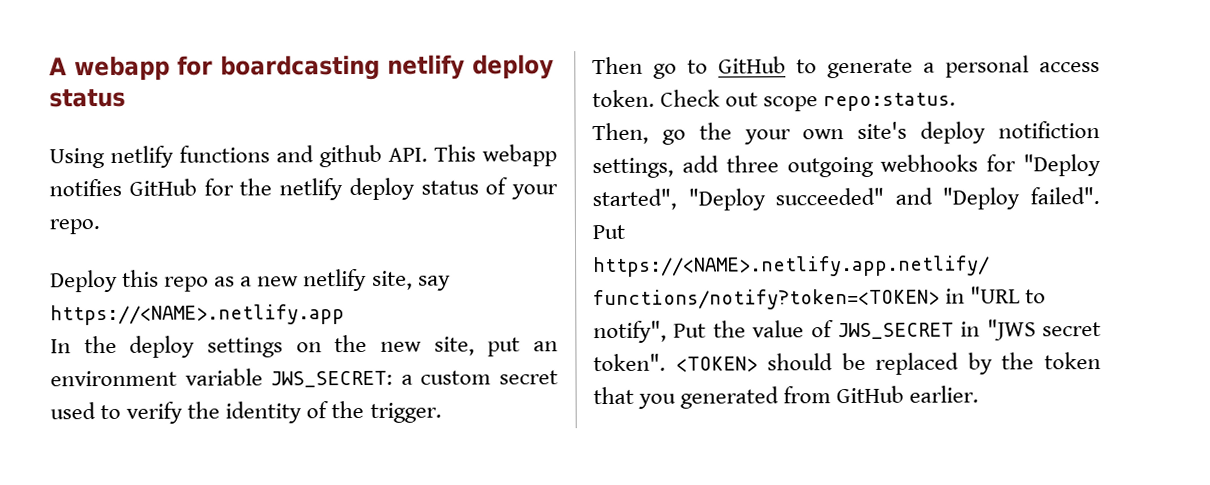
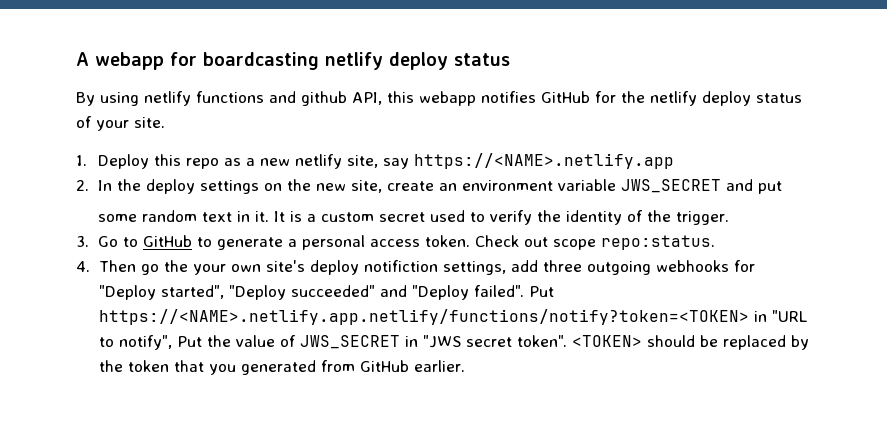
[49,148,105,169] Using -> [76,92,139,106] By using
[388,144,476,162] API. This -> [352,91,414,105] API, this
[49,219,100,235] repo. // -> [134,117,165,128] [76,155,87,166] site. // 1.
(345, 315) none -> [76,180,89,191] 2.
[487,337,521,357] put -> [386,181,434,191] create
[270,370,394,388] JWS_SECRET: -> [620,179,782,194] [97,210,302,222] JWS_SECRET and put // some random text in it. It is
[592,56,677,79] Then go -> [76,236,118,247] 3. Go
[592,122,649,145] Then, -> [76,260,136,272] 4. Then

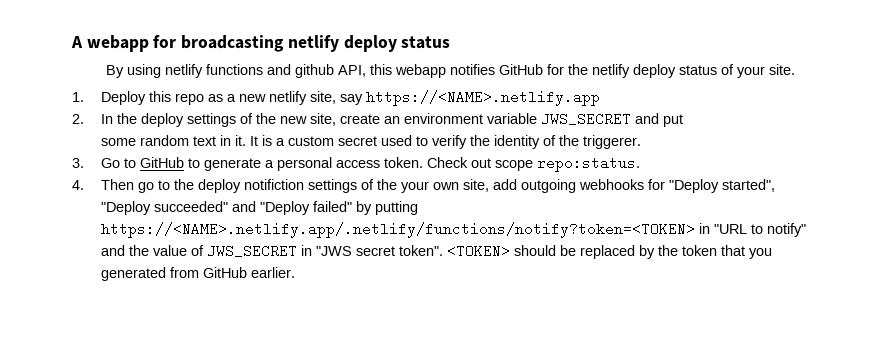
[203,52,319,70] boardcasting -> [181,35,285,52] broadcasting
[263,183,282,191] on -> [239,113,253,124] of
[675,211,729,225] trigger. -> [582,135,641,149] triggerer.
[163,260,582,275] the your own site's deploy notifiction settings, add three -> [157,179,517,193] to the deploy notifiction settings of the your own site, add
[473,285,555,297] [98,309,749,325] failed". Put https://<NAME>.netlify.app.netlify/functions/notify?token=<TOKEN> -> [312,201,418,215] [100,222,695,238] failed" by putting https://<NAME>.netlify.app/.netlify/functions/notify?token=<TOKEN>
[118,335,202,350] notify", Put -> [766,223,806,237] [100,245,125,256] notify" and

